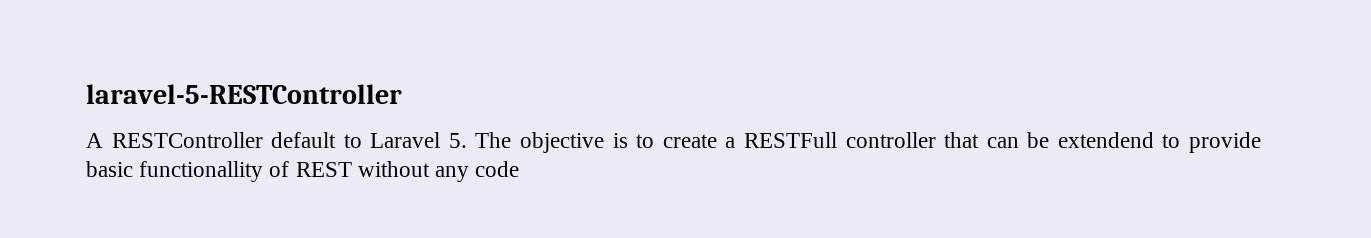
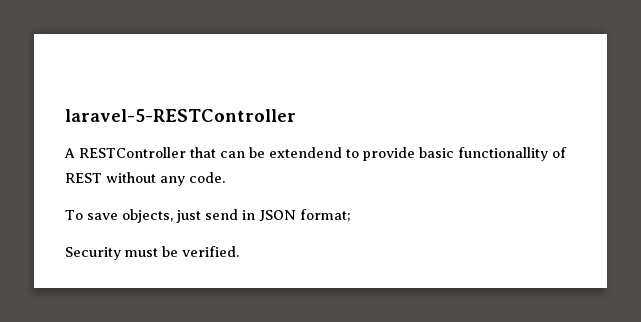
[271,132,936,153] default to Laravel 5. The objective is to create a RESTFull controller -> (186, 152) none
[475,161,520,177] code -> [189,172,225,183] [65,209,351,223] [65,246,239,260] code. // To save objects, just send in JSON format; // Security must be verified.

